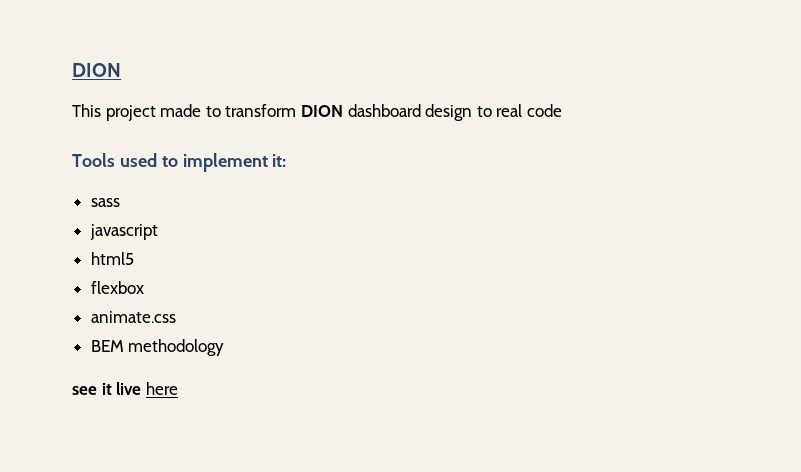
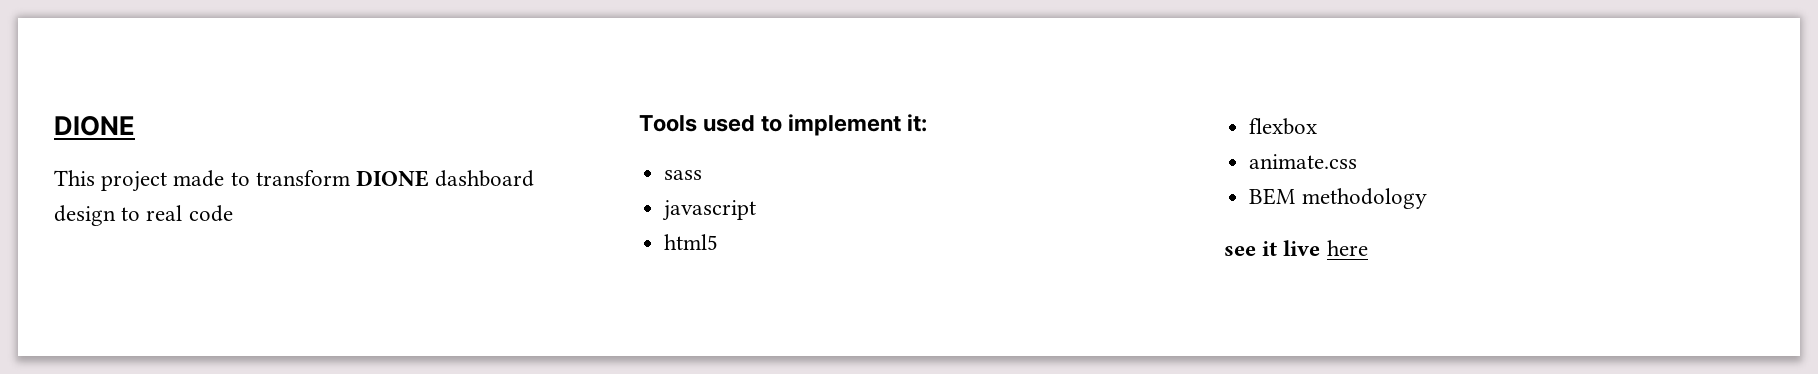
[72,63,121,77] DION -> [54,116,135,136] DIONE
[300,105,343,117] DION -> [356,170,430,187] DIONE

